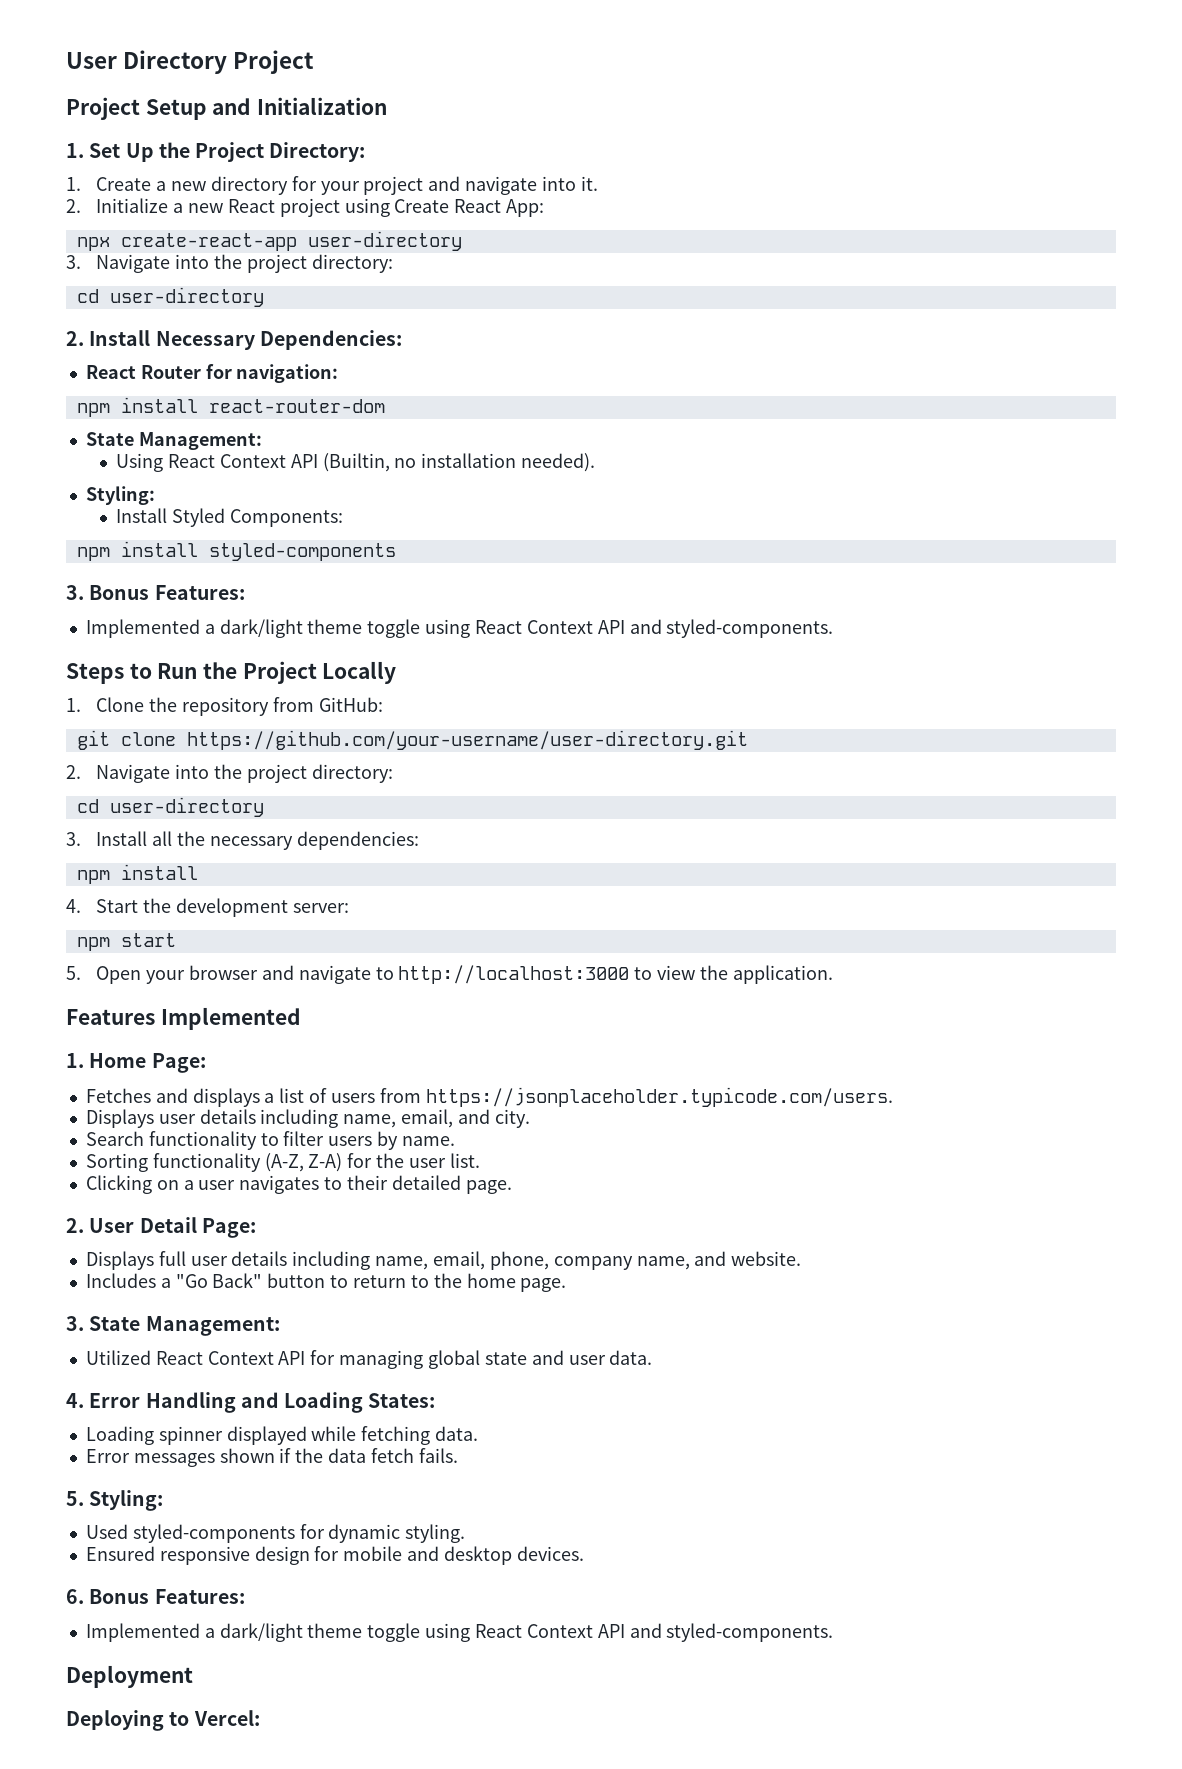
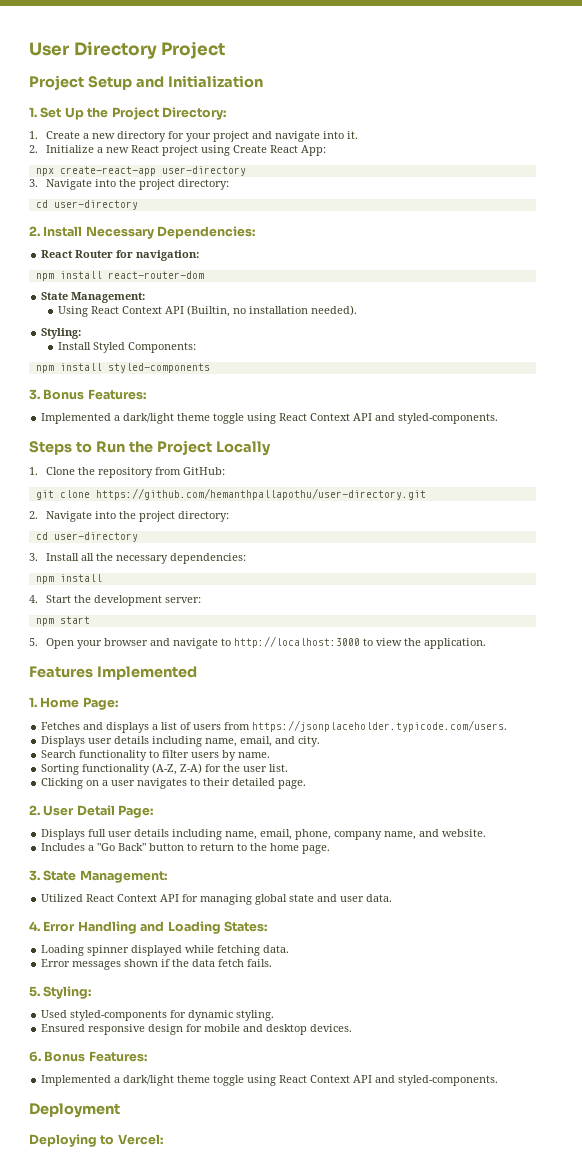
[186,730,748,750] https://github.com/your-username/user-directory.git -> [95,488,426,500] https://github.com/hemanthpallapothu/user-directory.git

